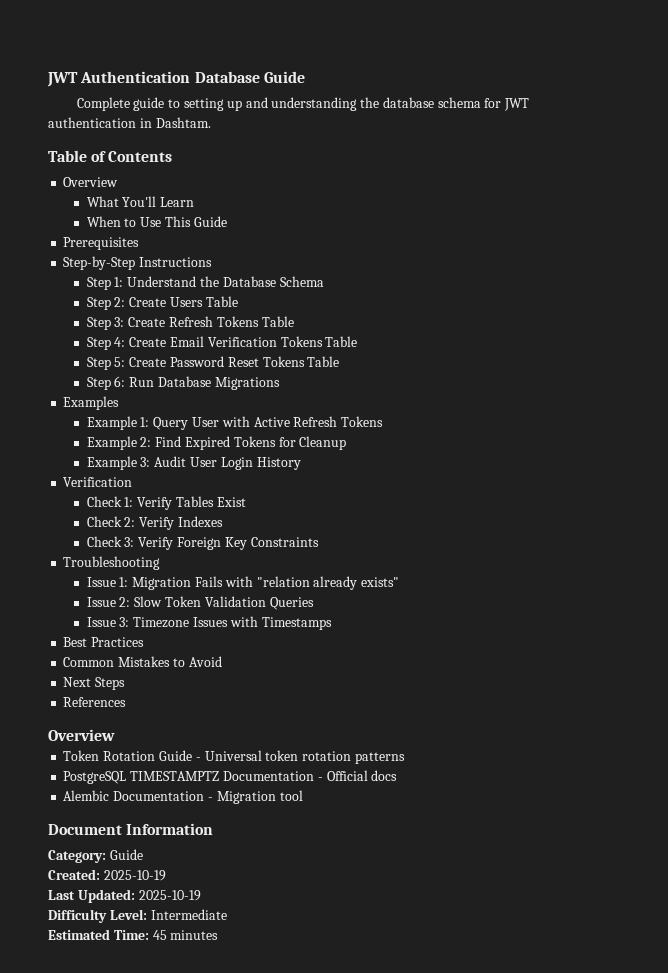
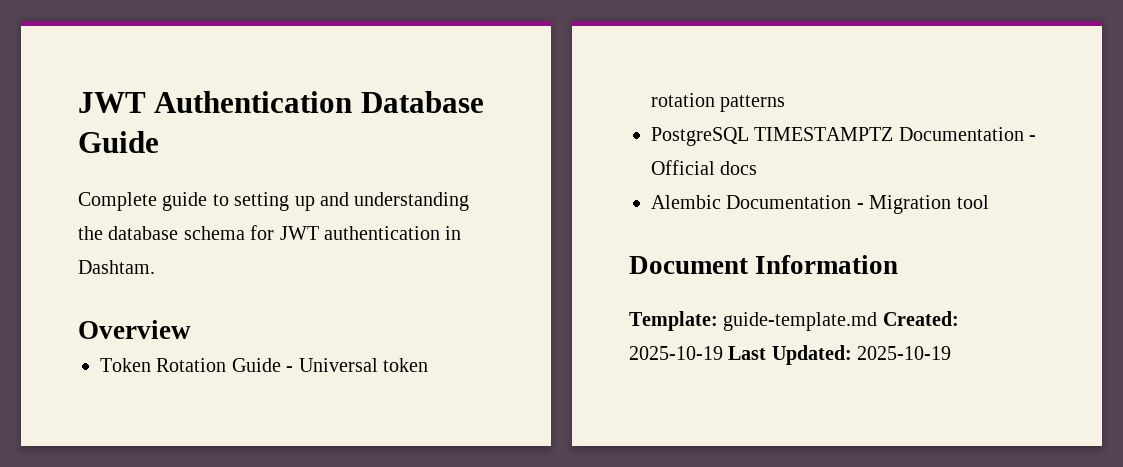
[48,150,173,162] [63,177,119,187] [86,196,195,207] [86,216,227,227] [63,237,140,250] [63,256,213,270] [86,276,324,290] [86,296,238,310] [86,316,294,330] [86,336,358,350] [86,356,340,370] [86,376,280,390] [63,396,120,410] [86,416,384,430] [86,436,347,450] [86,456,301,470] [63,477,133,487] [86,496,246,510] [86,516,224,530] [86,536,319,550] [63,556,161,570] [86,576,400,590] [86,596,314,610] [86,616,332,630] [63,637,145,647] [63,656,222,667] [63,677,126,690] [63,697,127,707] // Table of Contents // Overview // What You'll Learn // When to Use This Guide // Prerequisites // Step-by-Step Instructions // Step 1: Understand the Database Schema // Step 2: Create Users Table // Step 3: Create Refresh Tokens Table // Step 4: Create Email Verification Tokens Table // Step 5: Create Password Reset Tokens Table // Step 6: Run Database Migrations // Examples // Example 1: Query User with Active Refresh Tokens // Example 2: Find Expired Tokens for Cleanup // Example 3: Audit User Login History // Verification // Check 1: Verify Tables Exist // Check 2: Verify Indexes // Check 3: Verify Foreign Key Constraints // Troubleshooting // Issue 1: Migration Fails with "relation already exists" // Issue 2: Slow Token Validation Queries // Issue 3: Timezone Issues with Timestamps // Best Practices // Common Mistakes to Avoid // Next Steps // References -> (155, 267) none
[48,849,143,863] Category: Guide // -> [629,311,878,331] Template: guide-template.md
(166, 875) // -> (723, 353) none
[48,909,227,923] [48,929,219,940] // Difficulty Level: Intermediate // Estimated Time: 45 minutes -> (952, 353) none

